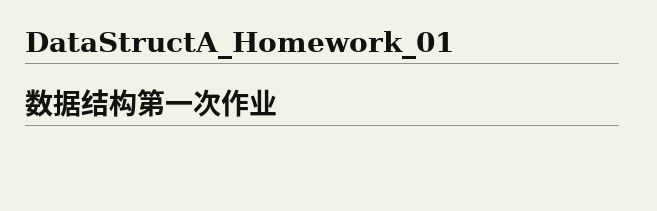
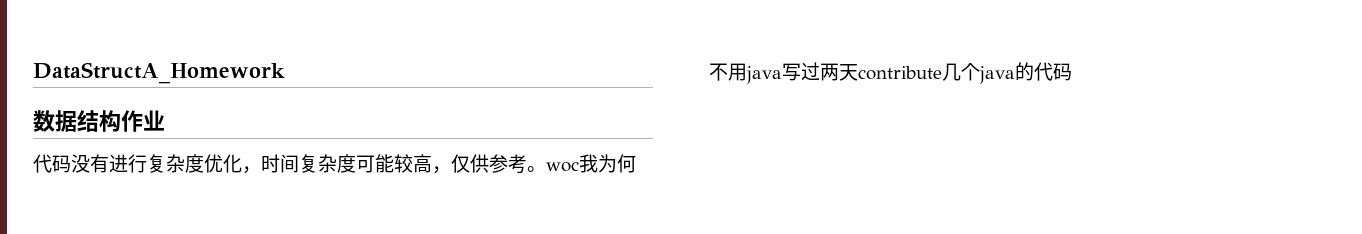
[25,31,454,59] DataStructA_Homework_01 -> [33,62,285,84] DataStructA_Homework
[137,89,221,117] 第一次 -> (121, 121) none
(277, 102) none -> [33,154,636,174] [709,62,1072,84] // 代码没有进行复杂度优化，时间复杂度可能较高，仅供参考。woc我为何不用java写过两天contribute几个java的代码

